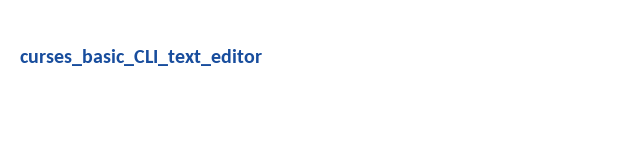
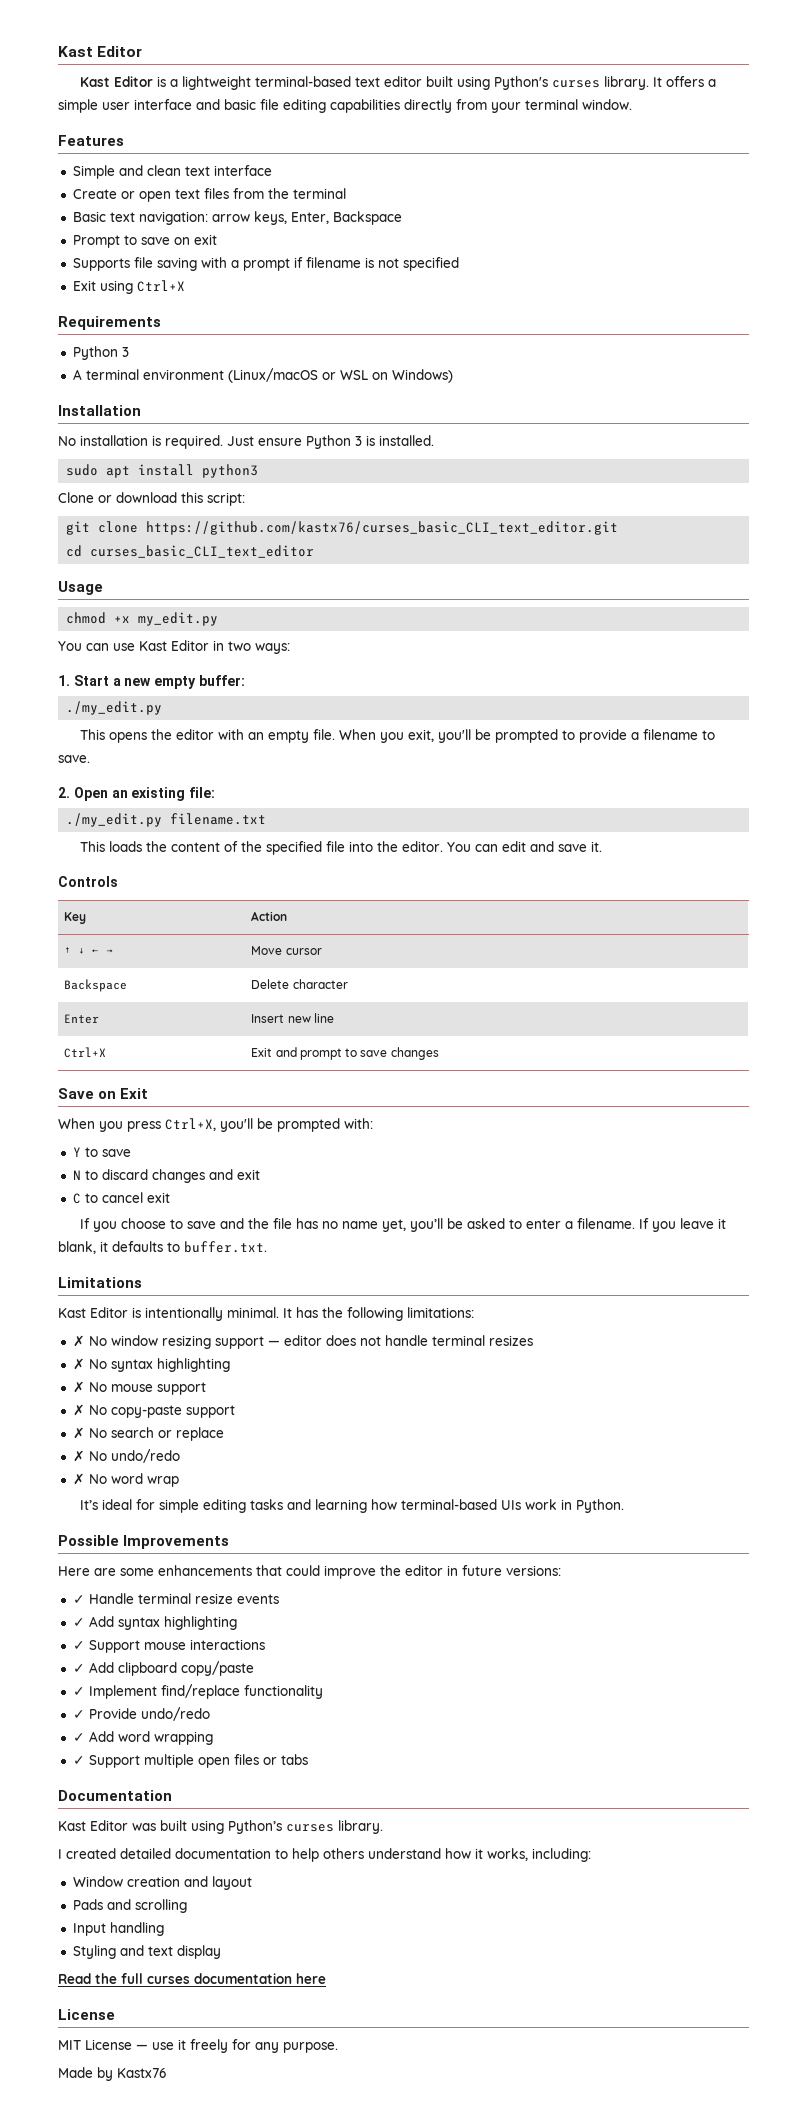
[20,49,262,66] curses_basic_CLI_text_editor -> [58,46,143,57] [80,76,717,90] [58,99,632,113] [58,135,124,146] [72,165,272,179] [72,188,346,202] [72,211,402,225] [72,234,217,248] [72,257,459,271] [72,280,185,294] [58,316,161,330] [72,346,129,360] [72,368,453,383] [58,405,141,416] [58,435,434,449] [66,464,259,478] [58,492,245,506] [66,521,619,535] [66,545,315,558] [58,581,103,595] [66,612,219,626] [58,640,290,654] [58,675,245,689] [66,701,163,715] [80,729,716,743] [58,755,90,763] [58,787,216,801] [66,813,267,827] [80,841,603,855] [58,876,118,887] [64,912,87,924] [251,911,288,921] [64,947,114,955] [251,946,322,955] [64,979,128,992] [251,979,348,989] [64,1014,100,1024] [251,1013,334,1023] [64,1047,107,1058] [251,1047,439,1060] [58,1088,149,1099] [58,1118,373,1132] [72,1147,131,1157] [72,1169,260,1183] [72,1192,170,1204] [80,1218,727,1232] [58,1241,267,1254] [58,1277,142,1288] [58,1307,474,1321] [72,1335,533,1349] [72,1358,230,1372] [72,1381,206,1395] [72,1404,235,1418] [72,1427,224,1441] [72,1449,180,1463] [72,1473,179,1487] [80,1499,625,1513] [58,1535,230,1549] [58,1565,561,1579] [72,1593,279,1604] [72,1616,237,1630] [72,1639,265,1653] [72,1661,254,1676] [72,1684,323,1699] [72,1707,210,1721] [72,1731,213,1745] [72,1754,308,1768] [58,1790,172,1801] [58,1820,383,1834] [58,1848,591,1862] [72,1876,252,1890] [72,1899,187,1913] [72,1922,164,1936] [72,1945,221,1959] [58,1973,326,1984] [58,2009,115,2020] [58,2039,338,2053] [58,2067,166,2081] Kast Editor // Kast Editor is a lightweight terminal-based text editor built using Python's curses library. It offers a simple user interface and basic file editing capabilities directly from your terminal window. // Features // Simple and clean text interface // Create or open text files from the terminal // Basic text navigation: arrow keys, Enter, Backspace // Prompt to save on exit // Supports file saving with a prompt if filename is not specified // Exit using Ctrl+X // Requirements // Python 3 // A terminal environment (Linux/macOS or WSL on Windows) // Installation // No installation is required. Just ensure Python 3 is installed. // sudo apt install python3 // Clone or download this script: // git clone https://github.com/kastx76/curses_basic_CLI_text_editor.git // cd curses_basic_CLI_text_editor // Usage // chmod +x my_edit.py // You can use Kast Editor in two ways: // 1. Start a new empty buffer: // ./my_edit.py // This opens the editor with an empty file. When you exit, you'll be prompted to provide a filename to save. // 2. Open an existing file: // ./my_edit.py filename.txt // This loads the content of the specified file into the editor. You can edit and save it. // Controls // Key | Action // ↑ ↓ ← → | Move cursor // Backspace | Delete character // Enter | Insert new line // Ctrl+X | Exit and prompt to save changes // Save on Exit // When you press Ctrl+X, you'll be prompted with: // Y to save // N to discard changes and exit // C to cancel exit // If you choose to save and the file has no name yet, you’ll be asked to enter a filename. If you leave it blank, it defaults to buffer.txt. // Limitations // Kast Editor is intentionally minimal. It has the following limitations: // ✗ No window resizing support — editor does not handle terminal resizes // ✗ No syntax highlighting // ✗ No mouse support // ✗ No copy-paste support // ✗ No search or replace // ✗ No undo/redo // ✗ No word wrap // It’s ideal for simple editing tasks and learning how terminal-based UIs work in Python. // Possible Improvements // Here are some enhancements that could improve the editor in future versions: // ✓ Handle terminal resize events // ✓ Add syntax highlighting // ✓ Support mouse interactions // ✓ Add clipboard copy/paste // ✓ Implement find/replace functionality // ✓ Provide undo/redo // ✓ Add word wrapping // ✓ Support multiple open files or tabs // Documentation // Kast Editor was built using Python’s curses library. // I created detailed documentation to help others understand how it works, including: // Window creation and layout // Pads and scrolling // Input handling // Styling and text display // Read the full curses documentation here // License // MIT License — use it freely for any purpose. // Made by Kastx76

